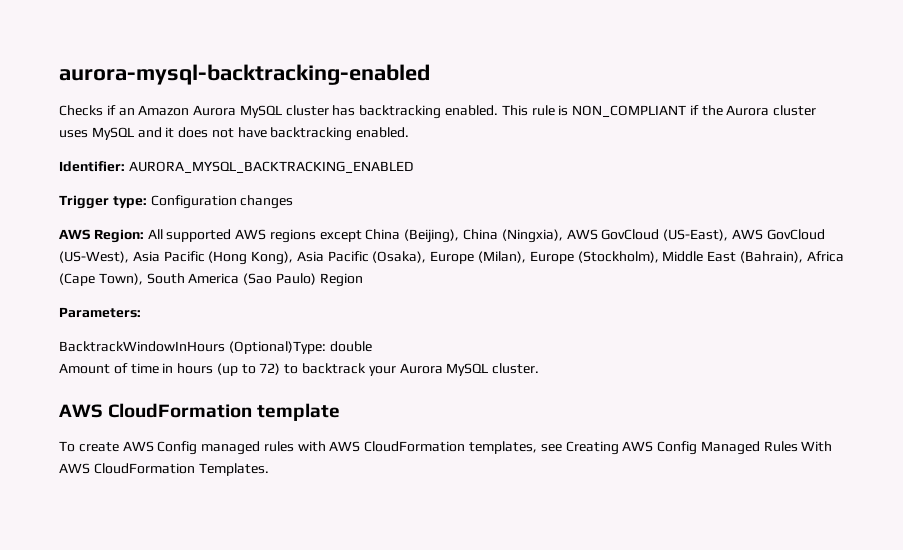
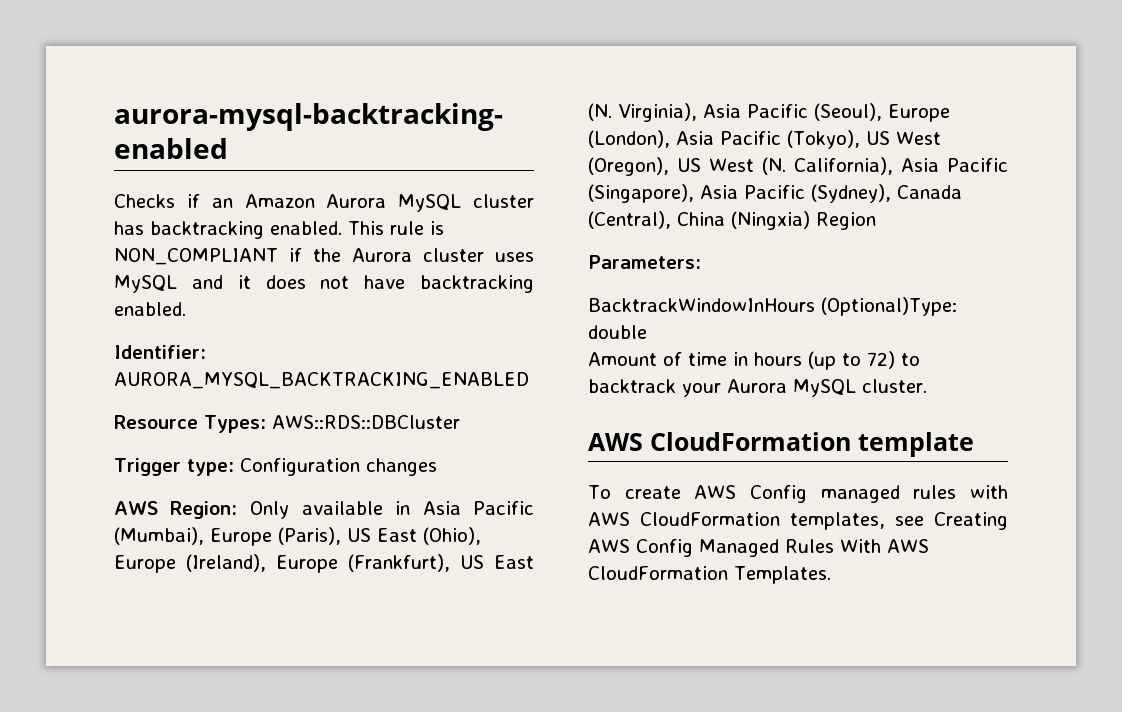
(414, 167) none -> [114,415,460,433] // Resource Types: AWS::RDS::DBCluster
[147,229,825,243] [59,251,844,265] [59,273,316,286] All supported AWS regions except China (Beijing), China (Ningxia), AWS GovCloud (US-East), AWS GovCloud (US-West), Asia Pacific (Hong Kong), Asia Pacific (Osaka), Europe (Milan), Europe (Stockholm), Middle East (Bahrain), Africa (Cape Town), South America (Sao Paulo) -> [249,501,534,519] [114,527,481,546] [114,554,534,573] [588,103,950,122] [588,130,941,149] [588,157,1008,176] [588,184,962,203] [588,211,810,230] Only available in Asia Pacific (Mumbai), Europe (Paris), US East (Ohio), Europe (Ireland), Europe (Frankfurt), US East (N. Virginia), Asia Pacific (Seoul), Europe (London), Asia Pacific (Tokyo), US West (Oregon), US West (N. California), Asia Pacific (Singapore), Asia Pacific (Sydney), Canada (Central), China (Ningxia)

